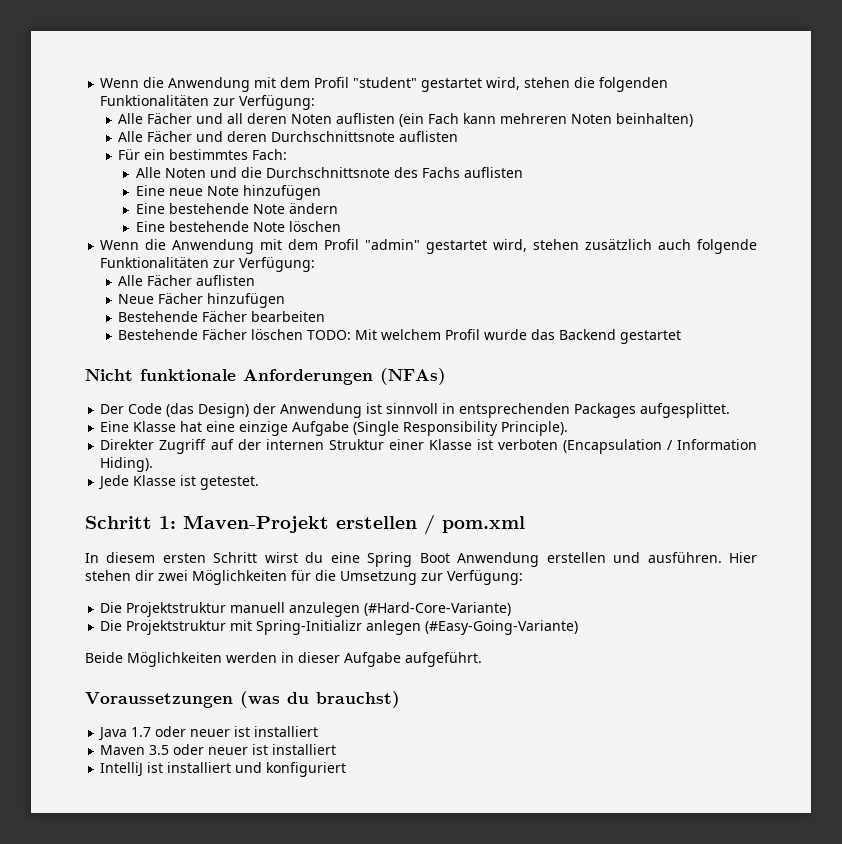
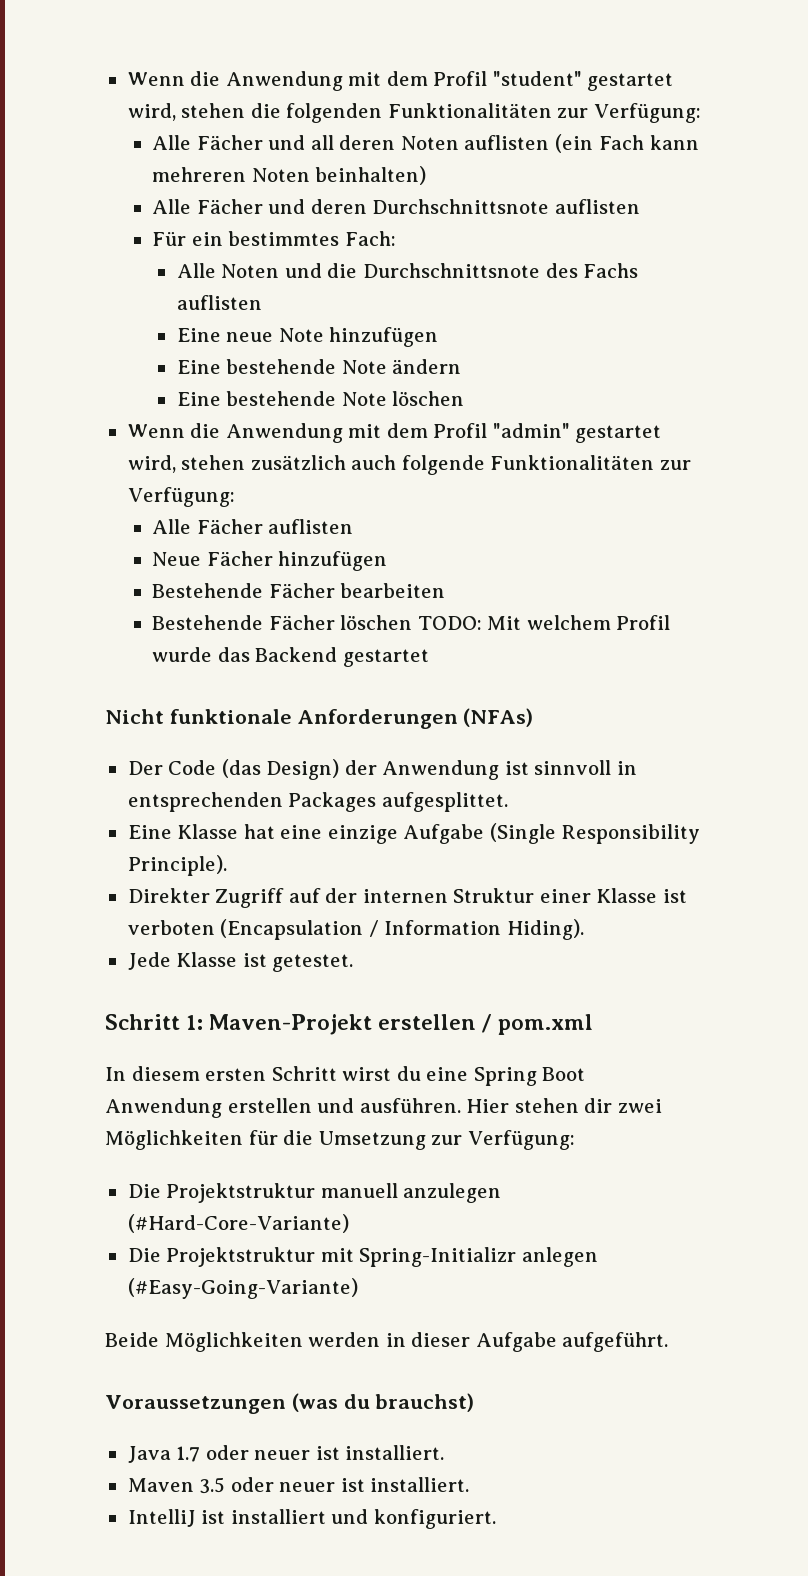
[254,726,319,737] installiert -> [345,1445,445,1460] installiert.
[272,744,337,755] installiert -> [370,1477,470,1492] installiert.
[266,762,347,777] konfiguriert -> [373,1509,496,1529] konfiguriert.

